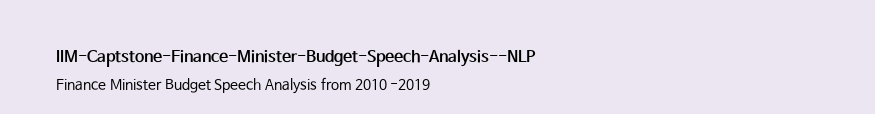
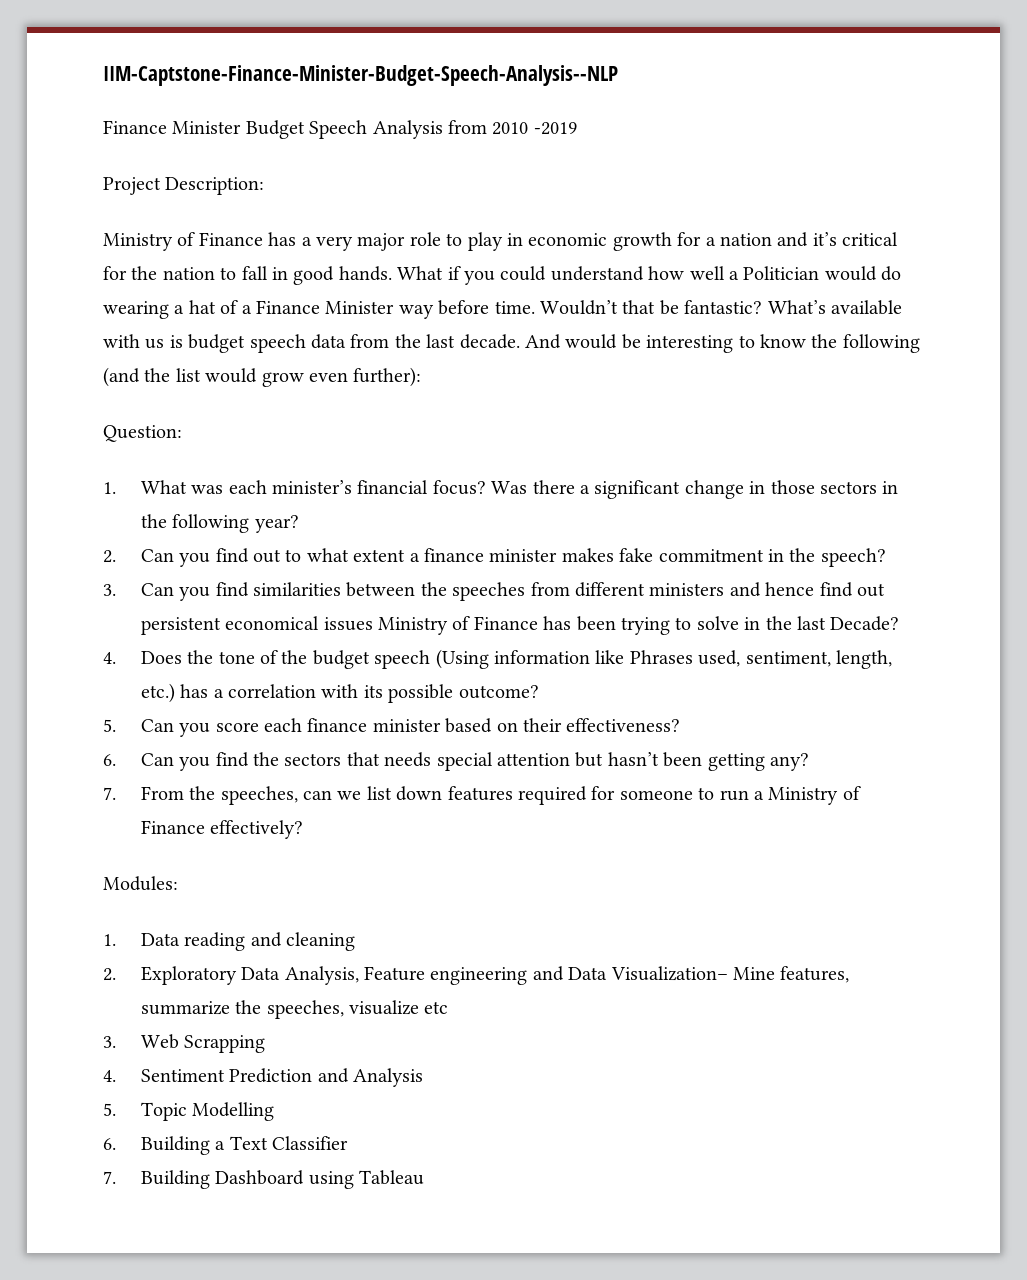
(431, 84) none -> [103,177,265,195] [103,232,899,251] [103,266,902,285] [103,300,902,319] [103,334,920,353] [103,367,422,387] [103,425,182,442] [103,480,899,499] [140,514,299,533] [103,548,886,567] [103,582,886,601] [140,616,900,635] [103,649,893,669] [140,683,539,703] [103,718,681,737] [103,752,810,771] [103,786,861,805] [140,820,304,839] [103,876,178,891] [103,932,356,951] [103,966,850,985] [140,1000,449,1019] [103,1034,266,1053] [103,1068,424,1087] [103,1102,275,1121] [103,1136,349,1155] [103,1170,425,1189] // Project Description: // Ministry of Finance has a very major role to play in economic growth for a nation and it’s critical for the nation to fall in good hands. What if you could understand how well a Politician would do wearing a hat of a Finance Minister way before time. Wouldn’t that be fantastic? What’s available with us is budget speech data from the last decade. And would be interesting to know the following (and the list would grow even further): // Question: // 1. What was each minister’s financial focus? Was there a significant change in those sectors in the following year? // 2. Can you find out to what extent a finance minister makes fake commitment in the speech? // 3. Can you find similarities between the speeches from different ministers and hence find out persistent economical issues Ministry of Finance has been trying to solve in the last Decade? // 4. Does the tone of the budget speech (Using information like Phrases used, sentiment, length, etc.) has a correlation with its possible outcome? // 5. Can you score each finance minister based on their effectiveness? // 6. Can you find the sectors that needs special attention but hasn’t been getting any? // 7. From the speeches, can we list down features required for someone to run a Ministry of Finance effectively? // Modules: // 1. Data reading and cleaning // 2. Exploratory Data Analysis, Feature engineering and Data Visualization– Mine features, summarize the speeches, visualize etc // 3. Web Scrapping // 4. Sentiment Prediction and Analysis // 5. Topic Modelling // 6. Building a Text Classifier // 7. Building Dashboard using Tableau

